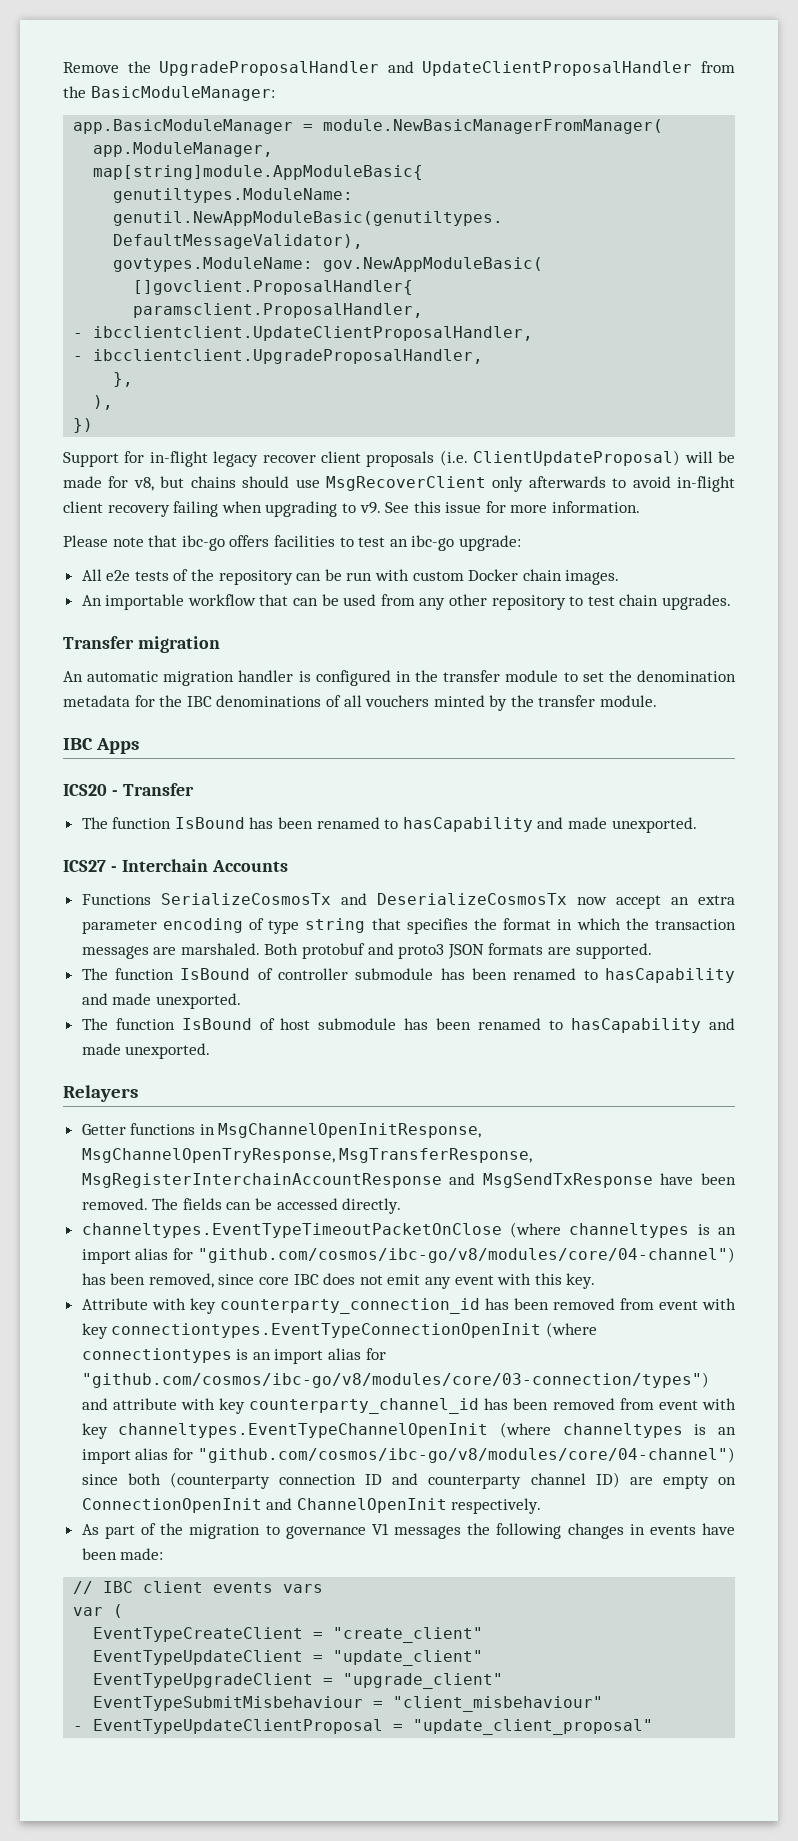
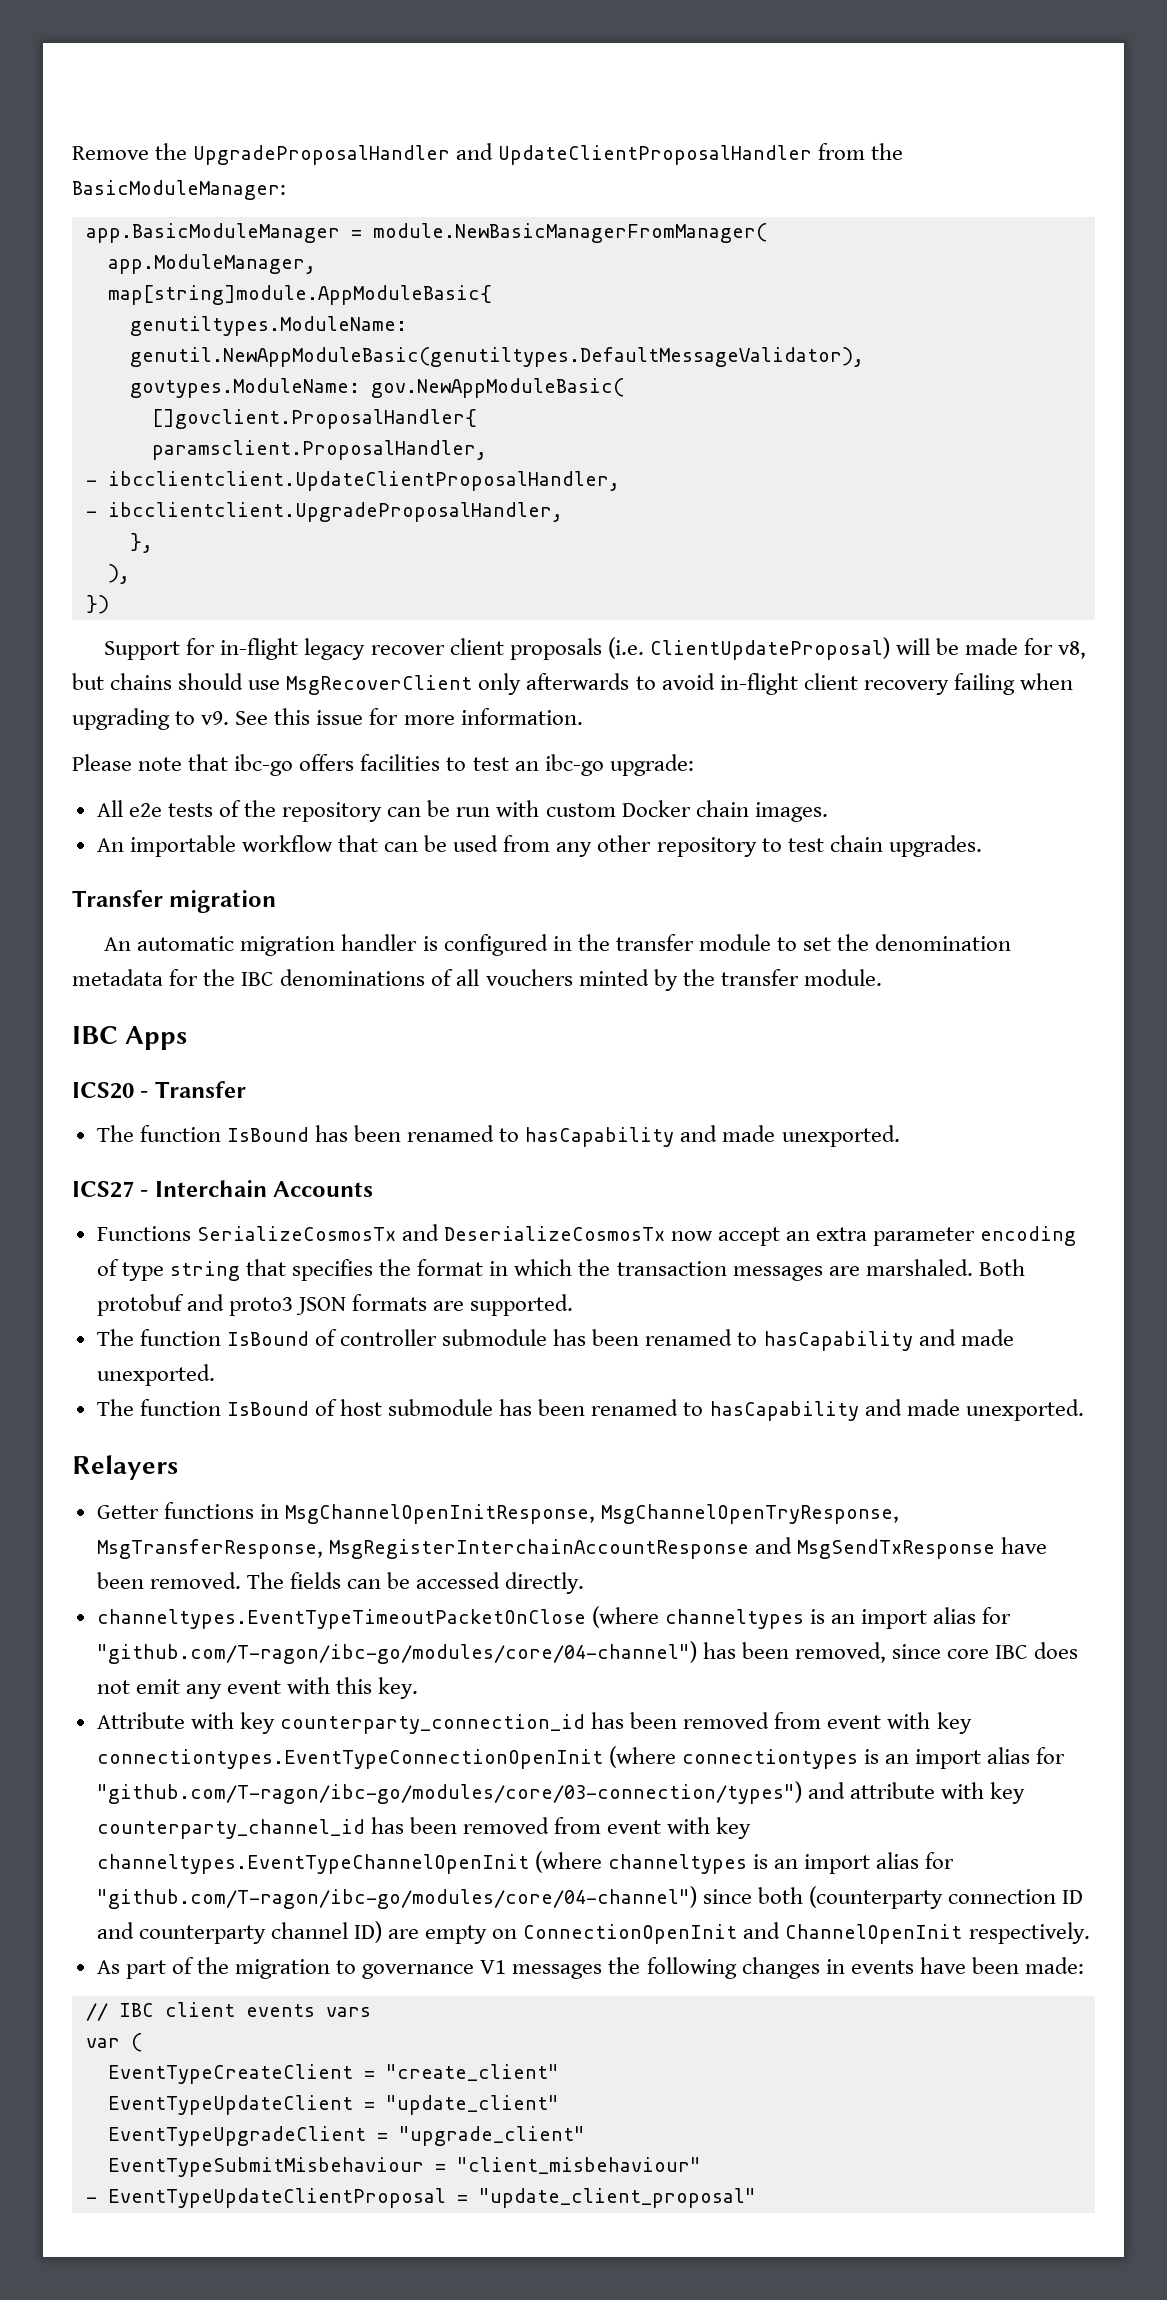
[197,1247,735,1263] "github.com/cosmos/ibc-go/v8/modules/core/04-channel") -> [96,1641,697,1664] "github.com/T-ragon/ibc-go/modules/core/04-channel")
[81,1372,709,1388] "github.com/cosmos/ibc-go/v8/modules/core/03-connection/types") -> [96,1781,802,1804] "github.com/T-ragon/ibc-go/modules/core/03-connection/types")
[197,1447,735,1463] "github.com/cosmos/ibc-go/v8/modules/core/04-channel") -> [96,1886,697,1909] "github.com/T-ragon/ibc-go/modules/core/04-channel")

